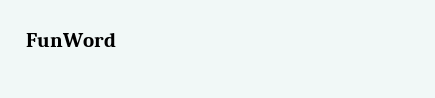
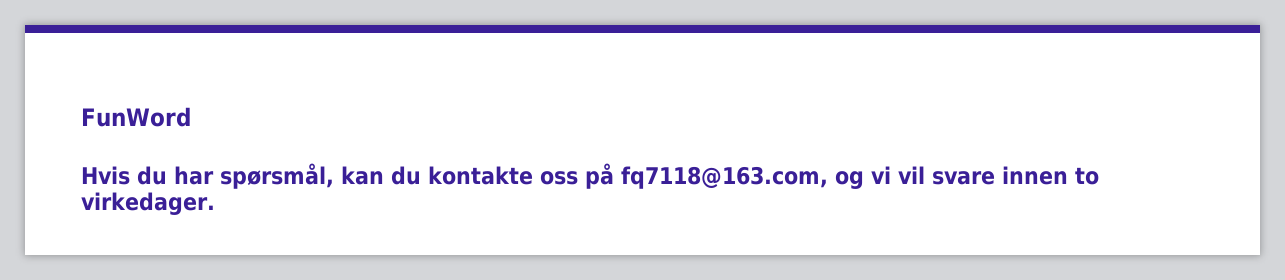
(116, 39) none -> [81,163,1099,189] [81,192,215,215] // Hvis du har spørsmål, kan du kontakte oss på fq7118@163.com, og vi vil svare innen to virkedager.

